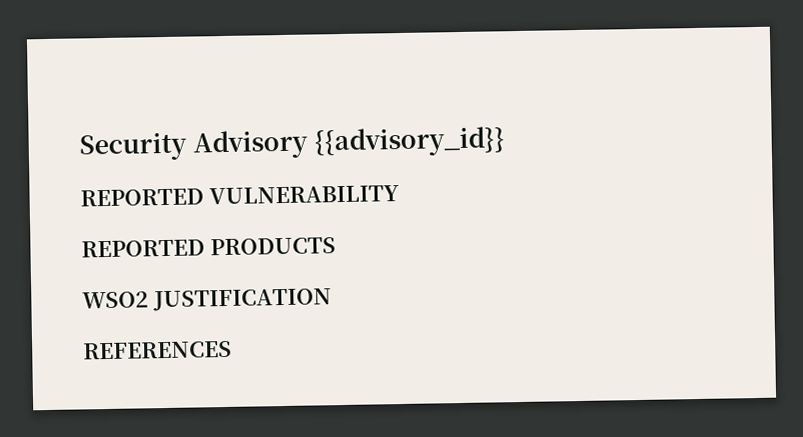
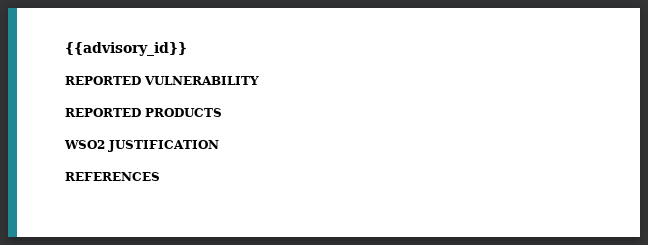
[79,129,308,162] Security Advisory -> (65, 49) none

